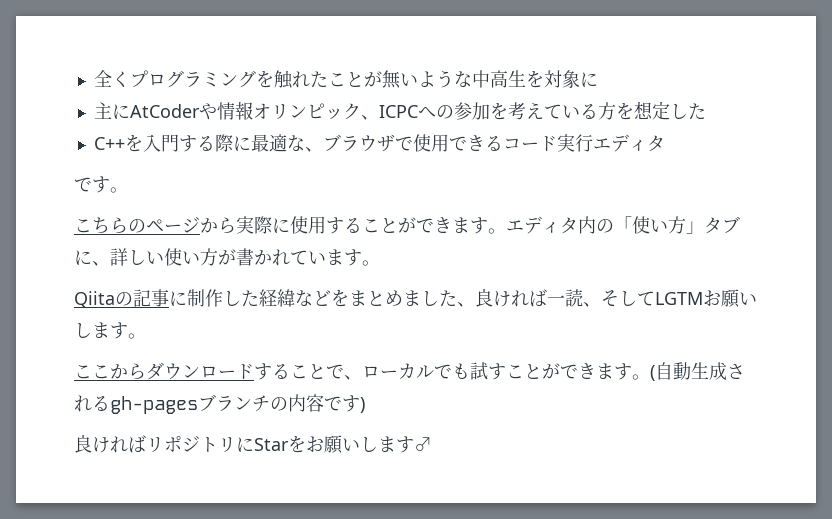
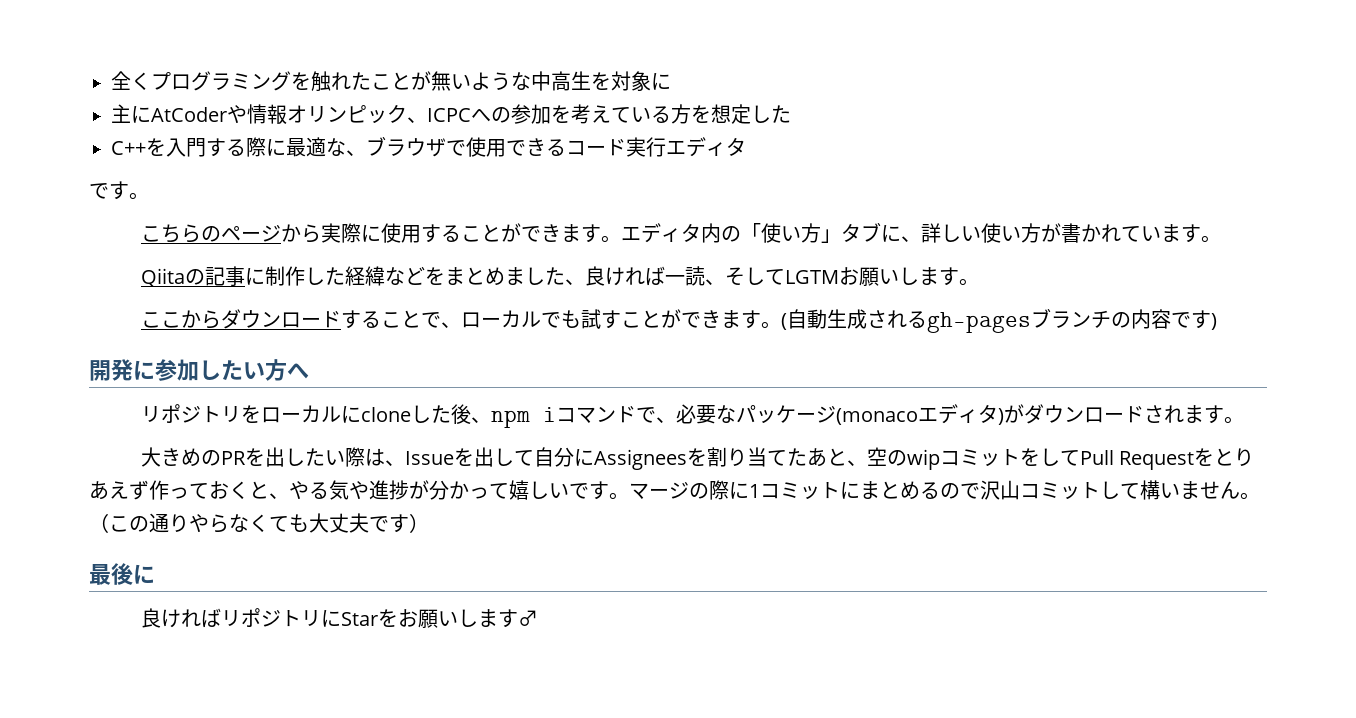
(365, 405) none -> [89,359,309,381] [140,404,1244,428] [140,447,1254,470] [89,480,1260,500] [89,513,429,533] [89,563,155,585] // 開発に参加したい方へ // リポジトリをローカルにcloneした後、npm iコマンドで、必要なパッケージ(monacoエディタ)がダウンロードされます。 // 大きめのPRを出したい際は、Issueを出して自分にAssigneesを割り当てたあと、空のwipコミットをしてPull Requestをとりあえず作っておくと、やる気や進捗が分かって嬉しいです。マージの際に1コミットにまとめるので沢山コミットして構いません。（この通りやらなくても大丈夫です） // 最後に

